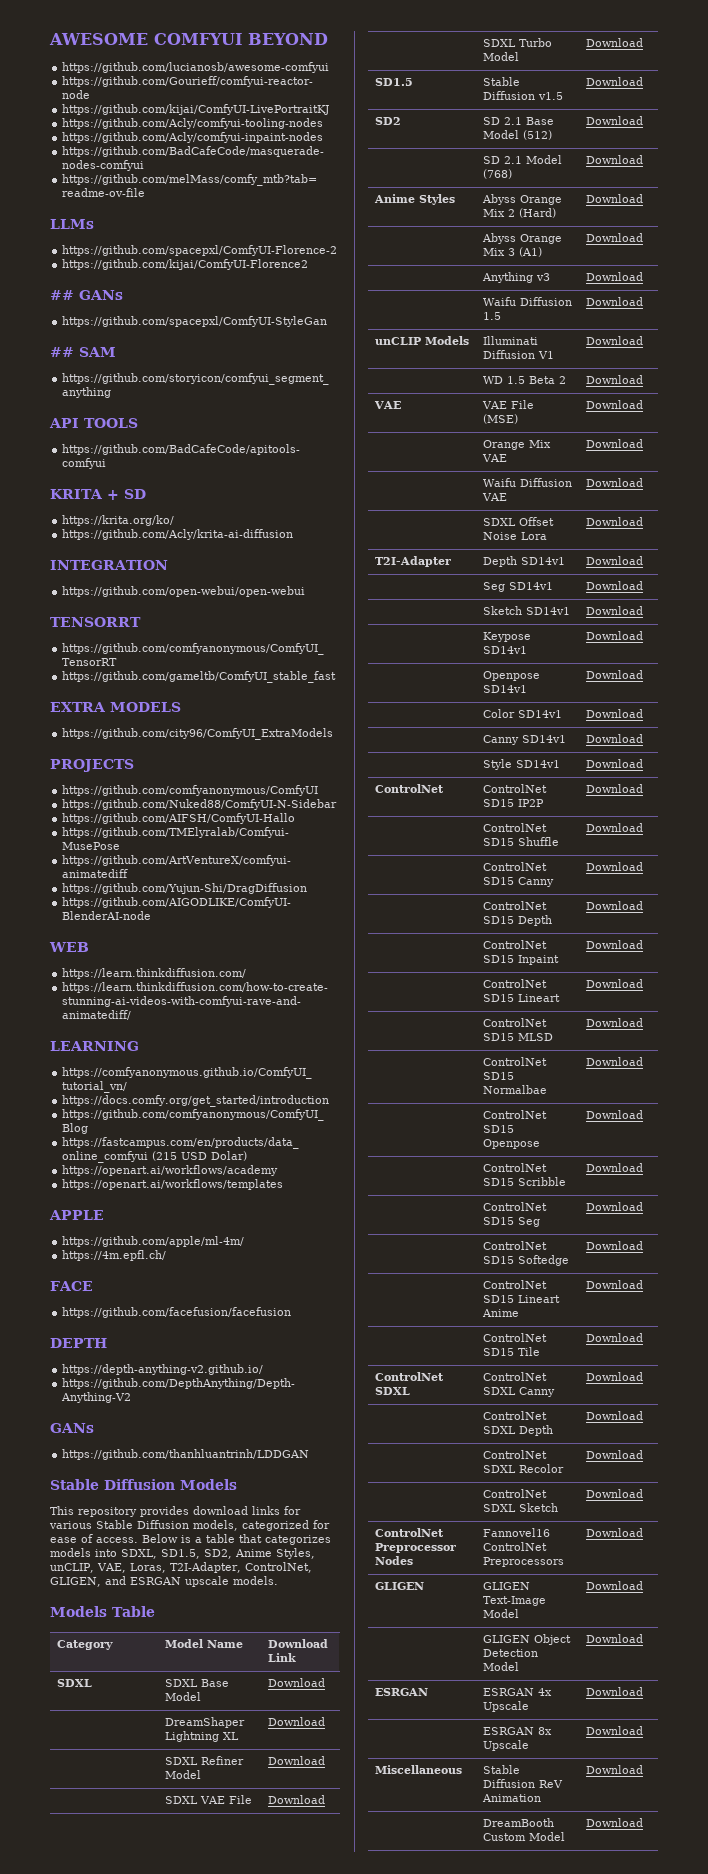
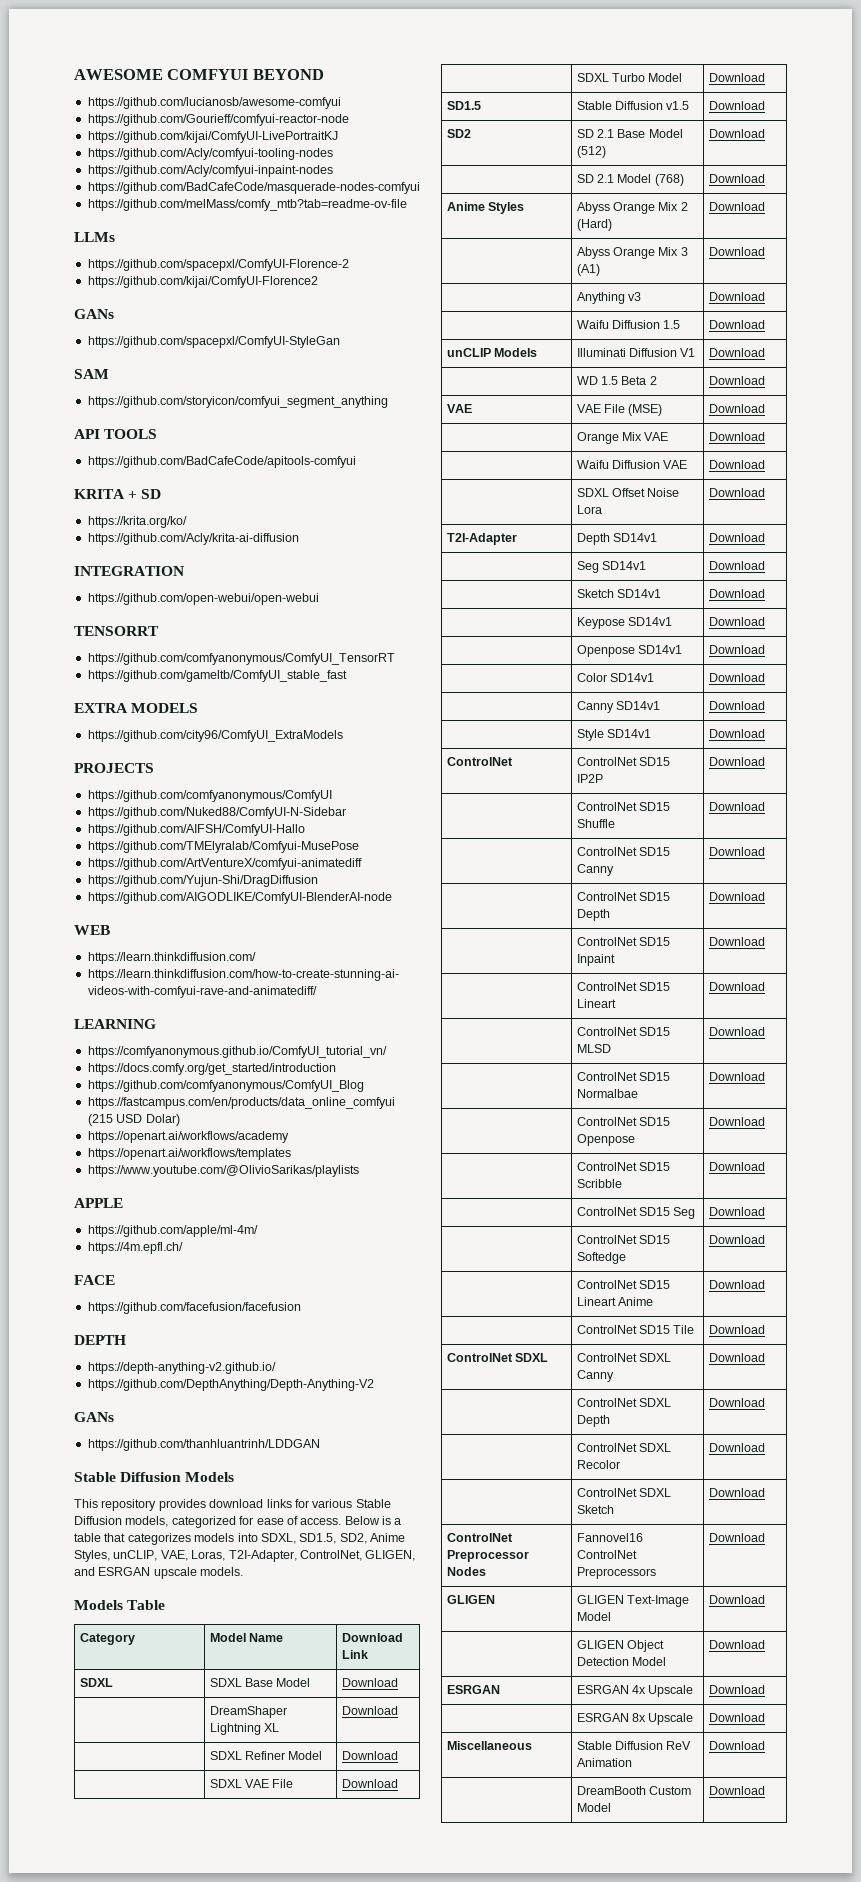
[50,290,74,300] ## -> (318, 282) none
[50,347,74,357] ## -> (340, 342) none
(284, 1184) none -> [87,1165,359,1177] // https://www.youtube.com/@OlivioSarikas/playlists

